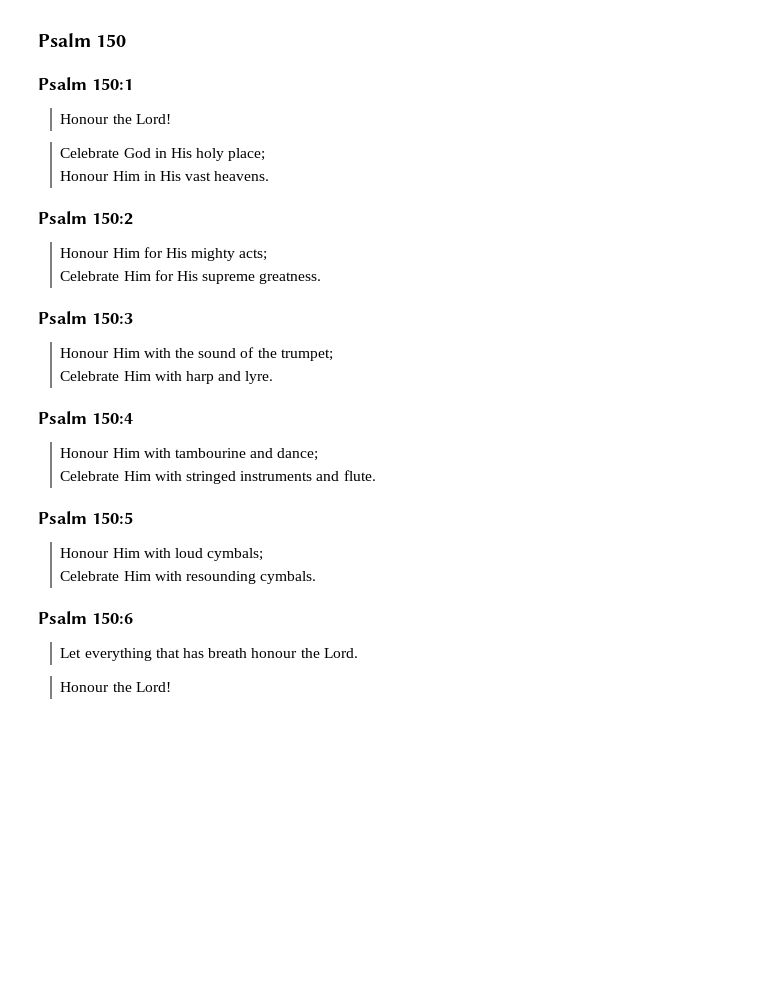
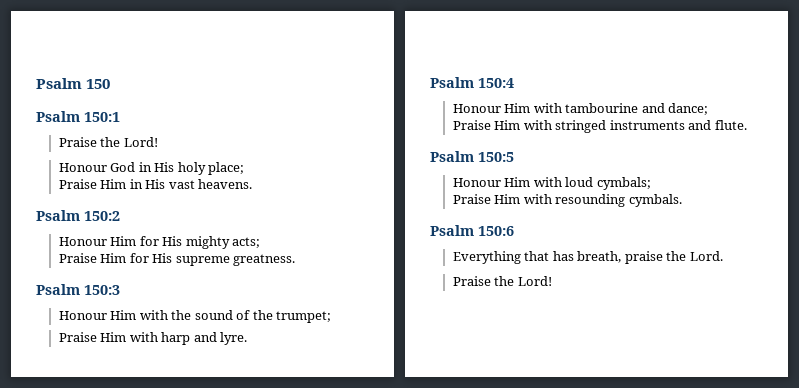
[60,114,110,124] Honour -> [58,137,97,147] Praise
[60,148,120,158] Celebrate -> [58,163,107,172] Honour
[60,171,110,181] Honour -> [58,179,97,189] Praise
[60,271,120,281] Celebrate -> [58,253,97,263] Praise
[60,371,120,381] Celebrate -> [58,332,97,342] Praise
[60,471,120,481] Celebrate -> [452,120,491,130] Praise
[60,571,120,581] Celebrate -> [452,194,491,204] Praise
[60,648,298,661] Let everything that has breath honour -> [452,251,663,264] Everything that has breath, praise
[60,682,110,692] Honour -> [452,276,491,286] Praise

